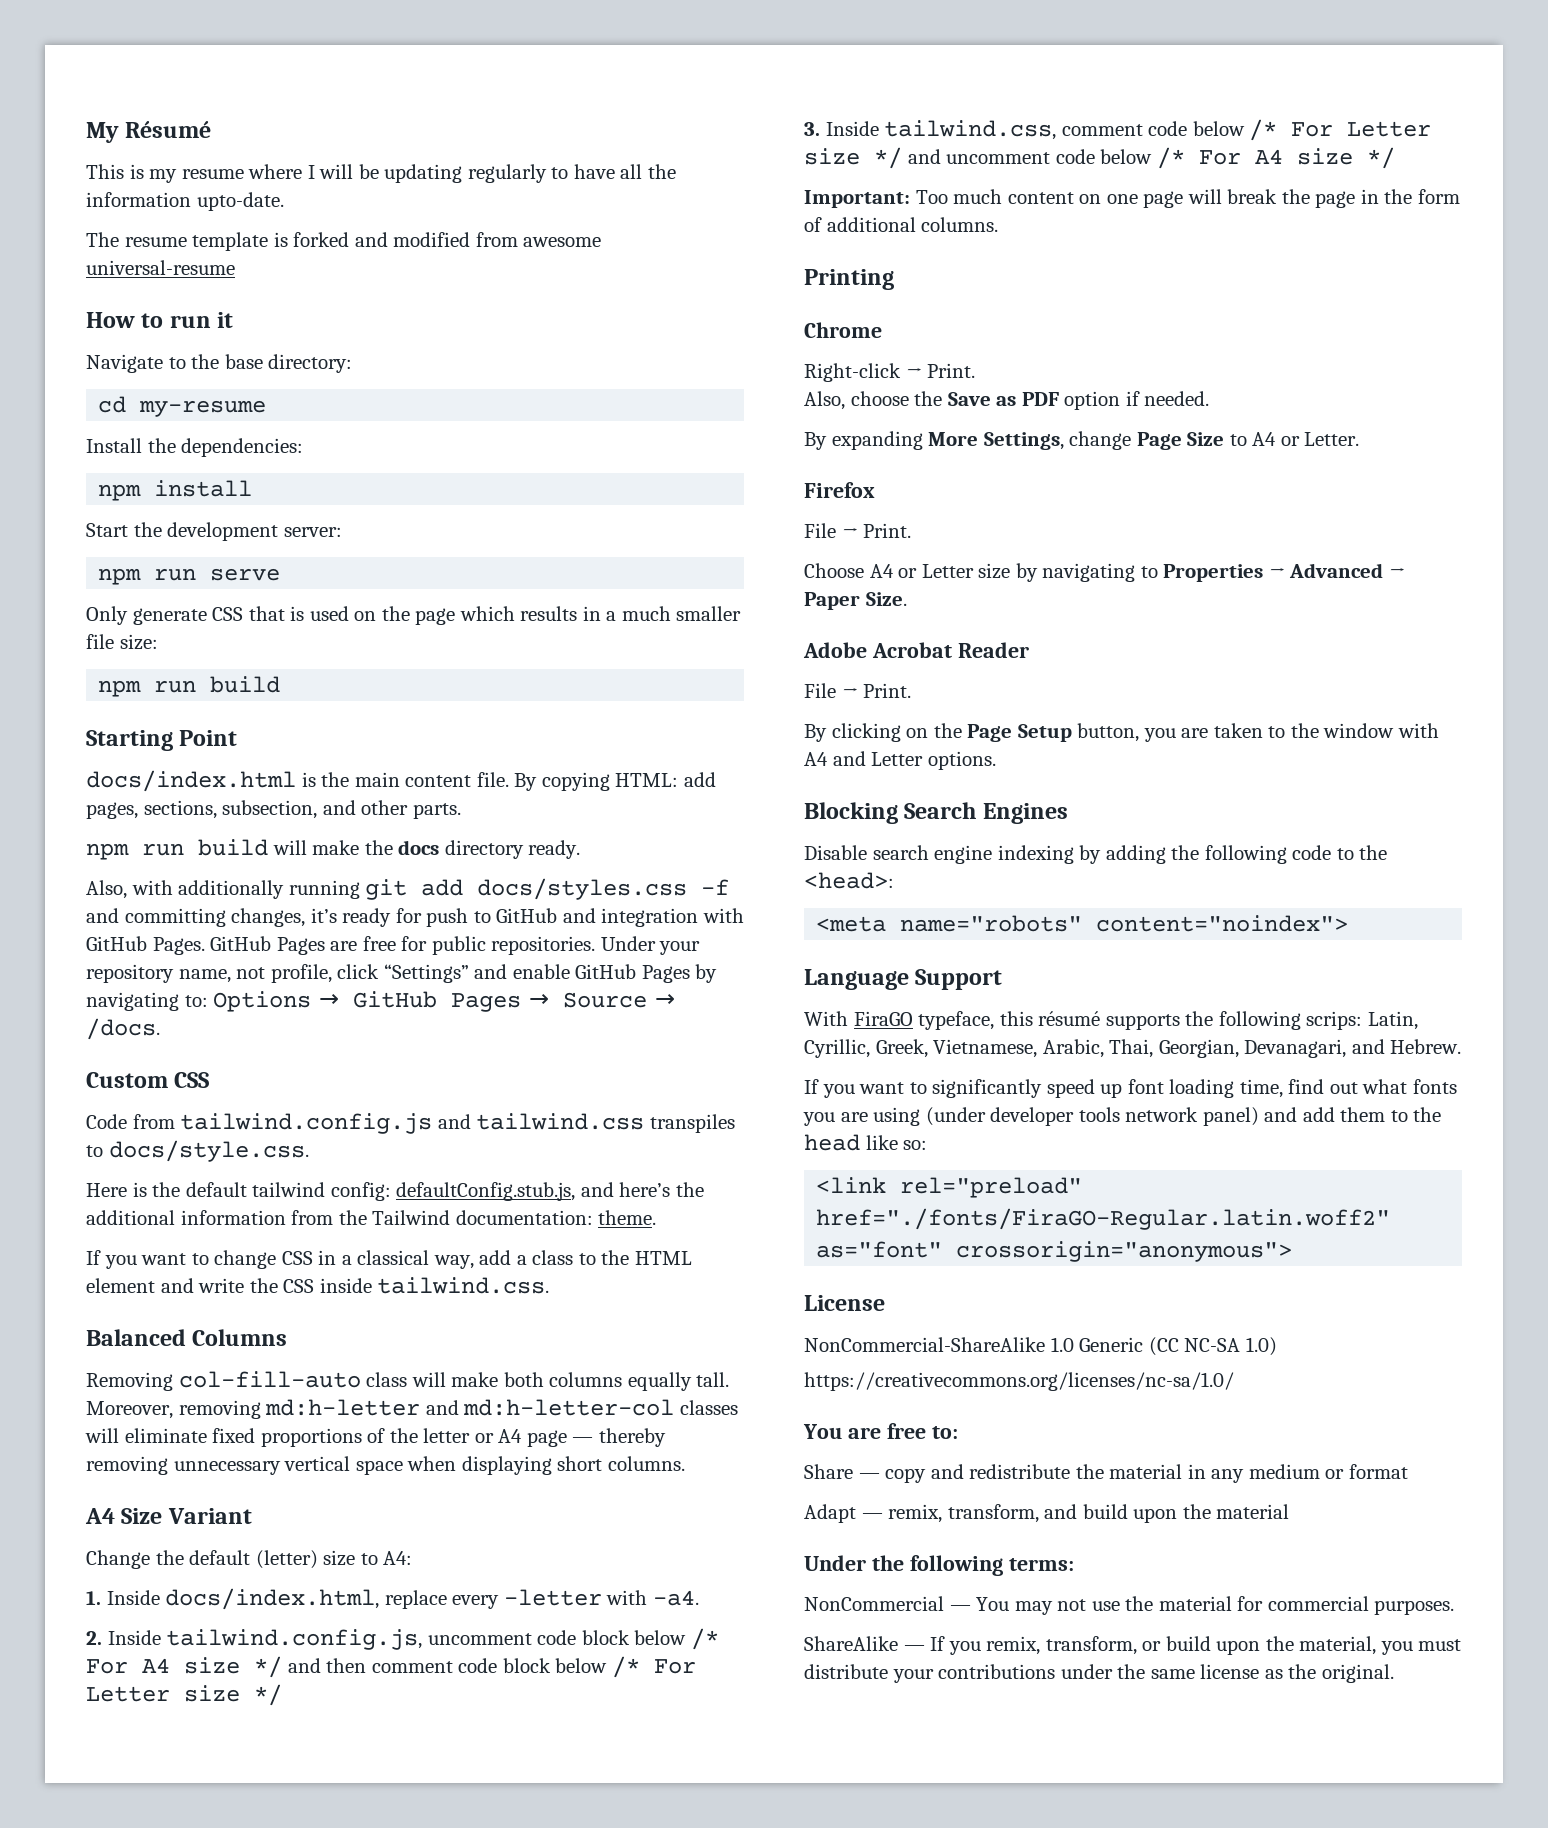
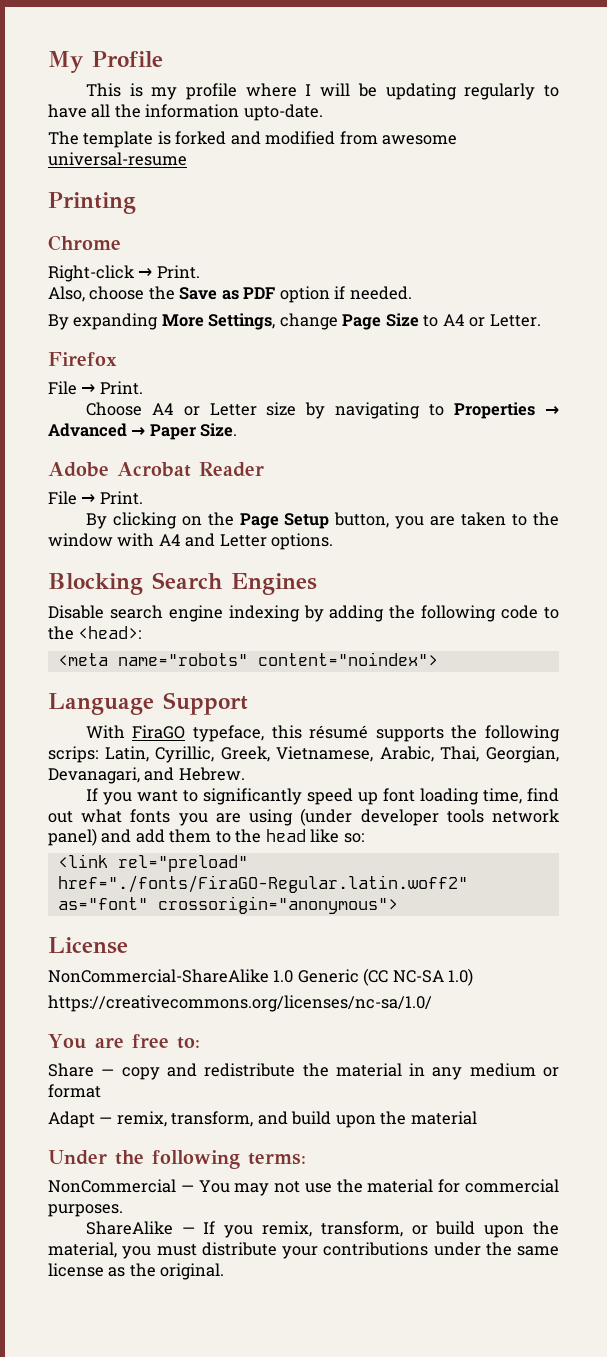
[125,121,212,138] Résumé -> [92,51,163,67] Profile
[181,169,244,179] resume -> [185,83,237,100] profile
[124,237,187,247] resume -> (79, 138) none
[86,312,234,328] [86,354,353,373] [98,396,267,417] [86,438,304,457] [98,480,253,501] [86,522,342,541] [98,568,281,585] [86,606,742,625] [86,634,158,650] [98,676,281,697] [86,730,238,751] [86,770,716,792] [86,800,461,819] [86,839,581,860] [86,878,730,900] [86,908,744,927] [86,936,701,955] [86,964,718,983] [86,991,676,1012] [86,1018,160,1040] [86,1072,210,1088] [86,1113,735,1134] [86,1140,309,1162] [86,1182,704,1201] [86,1210,657,1225] [86,1250,693,1269] [86,1277,550,1294] [86,1329,288,1346] [86,1371,730,1391] [86,1399,738,1419] [85,1428,666,1447] [86,1456,685,1475] [85,1508,252,1524] [86,1550,413,1569] [86,1588,699,1610] [86,1628,719,1650] [86,1656,696,1678] [86,1684,282,1706] [804,119,1432,141] [804,147,1395,169] [804,189,1460,208] [804,217,999,232] // How to run it // Navigate to the base directory: // cd my-resume // Install the dependencies: // npm install // Start the development server: // npm run serve // Only generate CSS that is used on the page which results in a much smaller file size: // npm run build // Starting Point // docs/index.html is the main content file. By copying HTML: add pages, sections, subsection, and other parts. // npm run build will make the docs directory ready. // Also, with additionally running git add docs/styles.css -f and committing changes, it’s ready for push to GitHub and integration with GitHub Pages. GitHub Pages are free for public repositories. Under your repository name, not profile, click “Settings” and enable GitHub Pages by navigating to: Options → GitHub Pages → Source → /docs. // Custom CSS // Code from tailwind.config.js and tailwind.css transpiles to docs/style.css. // Here is the default tailwind config: defaultConfig.stub.js, and here’s the additional information from the Tailwind documentation: theme. // If you want to change CSS in a classical way, add a class to the HTML element and write the CSS inside tailwind.css. // Balanced Columns // Removing col-fill-auto class will make both columns equally tall. Moreover, removing md:h-letter and md:h-letter-col classes will eliminate fixed proportions of the letter or A4 page — thereby removing unnecessary vertical space when displaying short columns. // A4 Size Variant // Change the default (letter) size to A4: // 1. Inside docs/index.html, replace every -letter with -a4. // 2. Inside tailwind.config.js, uncomment code block below /* For A4 size */ and then comment code block below /* For Letter size */ // 3. Inside tailwind.css, comment code below /* For Letter size */ and uncomment code below /* For A4 size */ // Important: Too much content on one page will break the page in the form of additional columns. -> (187, 159) none

